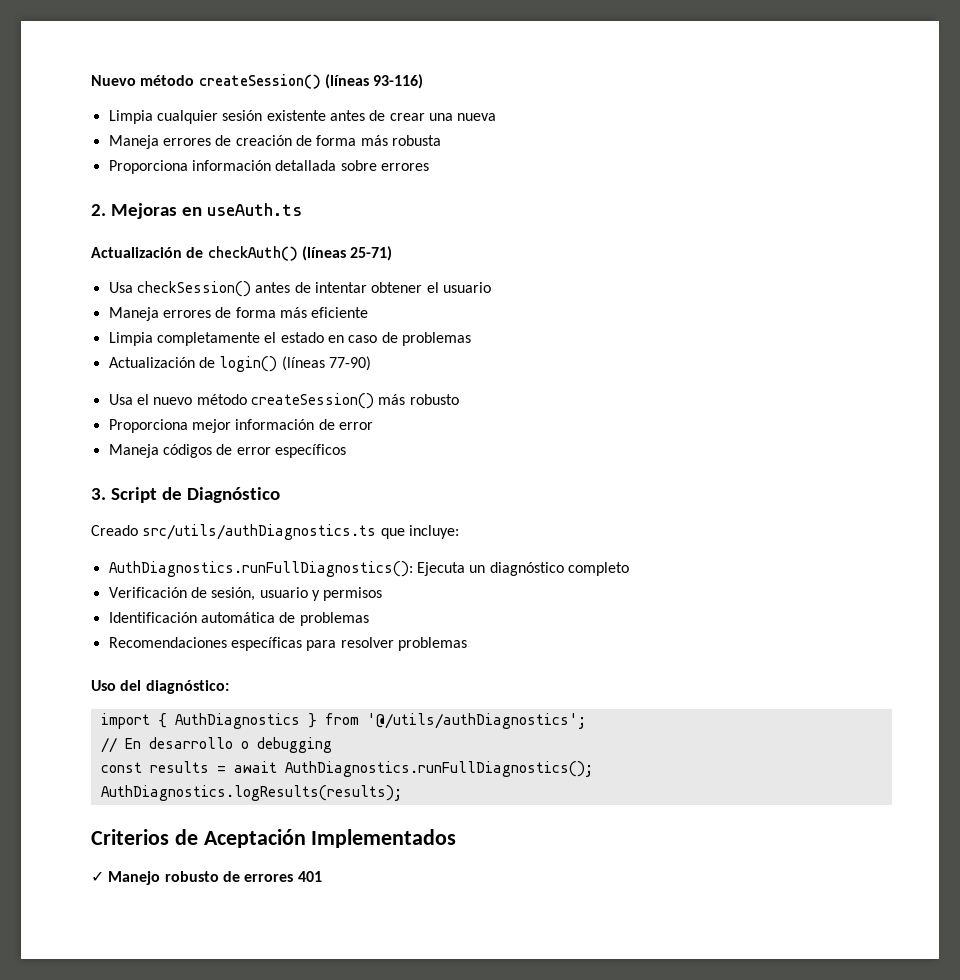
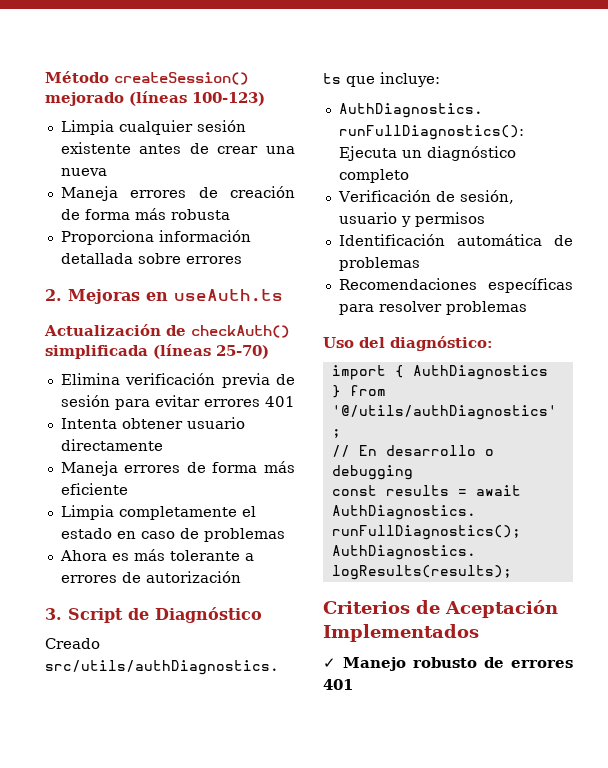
[91,74,424,89] Nuevo método createSession() (líneas 93-116) -> [45,71,249,85] [45,91,265,106] Método createSession() mejorado (líneas 100-123)
[301,246,393,261] [108,281,491,297] (líneas 25-71) // Usa checkSession() antes de intentar obtener el usuario -> [45,344,269,359] [60,373,295,388] [60,395,295,410] [60,417,245,429] [60,439,163,451] simplificada (líneas 25-70) // Elimina verificación previa de sesión para evitar errores 401 // Intenta obtener usuario directamente
[108,356,371,372] [108,393,459,409] [108,419,373,433] [108,444,346,458] Actualización de login() (líneas 77-90) // Usa el nuevo método createSession() más robusto // Proporciona mejor información de error // Maneja códigos de error específicos -> [59,549,254,561] [60,571,241,583] Ahora es más tolerante a errores de autorización

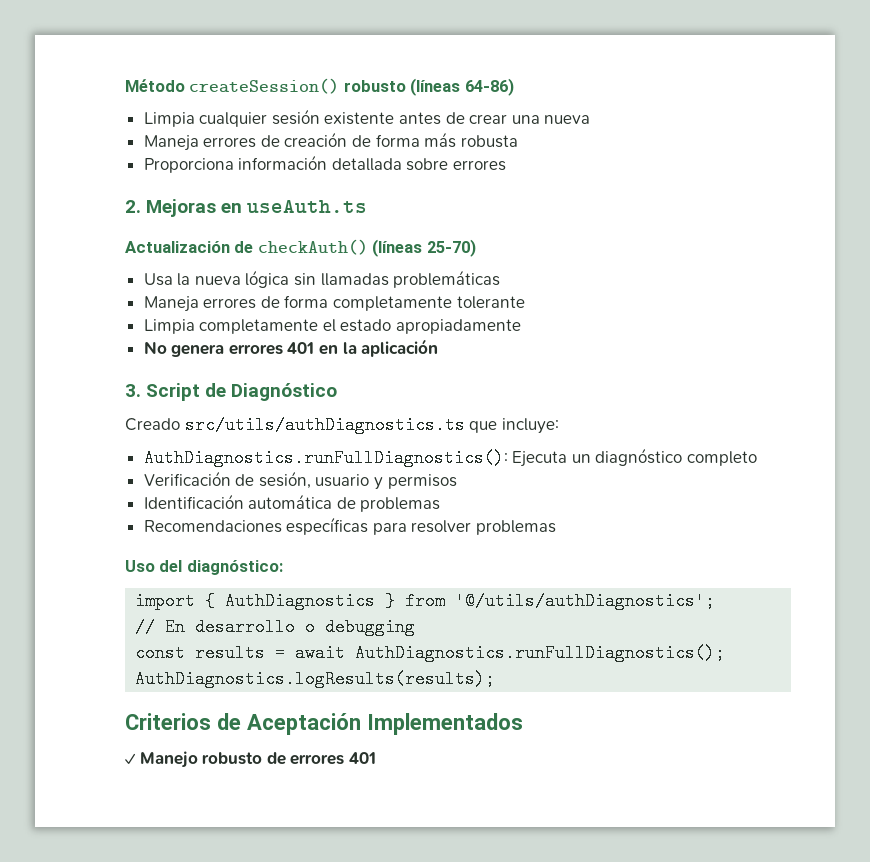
[45,91,265,106] mejorado (líneas 100-123) -> [343,78,514,96] robusto (líneas 64-86)
[45,345,148,359] simplificada -> (368, 247) none
[60,373,295,388] [60,395,295,410] [60,417,245,429] [60,439,163,451] Elimina verificación previa de sesión para evitar errores 401 // Intenta obtener usuario directamente -> [143,270,501,288] Usa la nueva lógica sin llamadas problemáticas
[264,461,295,473] [60,483,128,495] más eficiente -> [333,296,525,311] completamente tolerante
[116,528,285,542] [59,549,254,561] [60,571,241,583] en caso de problemas // Ahora es más tolerante a errores de autorización -> [396,319,522,334] [143,339,439,357] apropiadamente // No genera errores 401 en la aplicación

